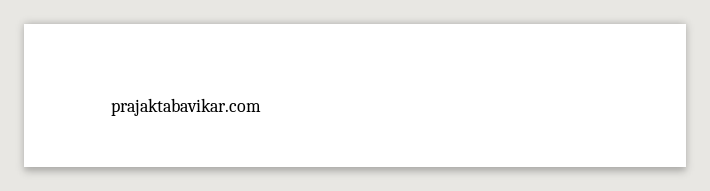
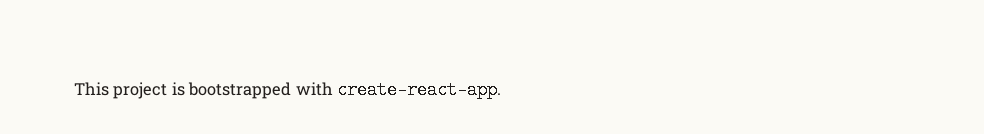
[111,98,261,116] prajaktabavikar.com -> [74,81,502,99] This project is bootstrapped with create-react-app.

